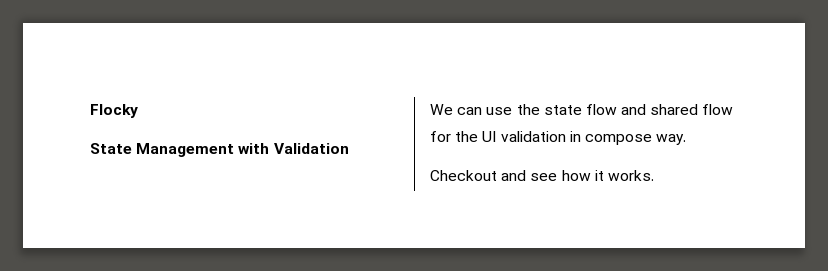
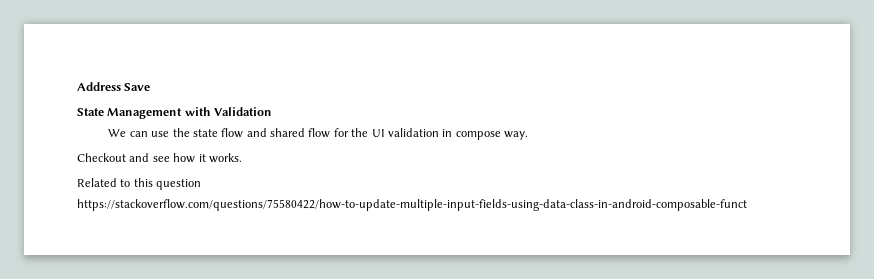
[90,104,138,118] Flocky -> [77,82,151,91] Address Save
(654, 175) none -> [77,178,202,190] [77,199,747,211] // Related to this question https://stackoverflow.com/questions/75580422/how-to-update-multiple-input-fields-using-data-class-in-android-composable-funct

